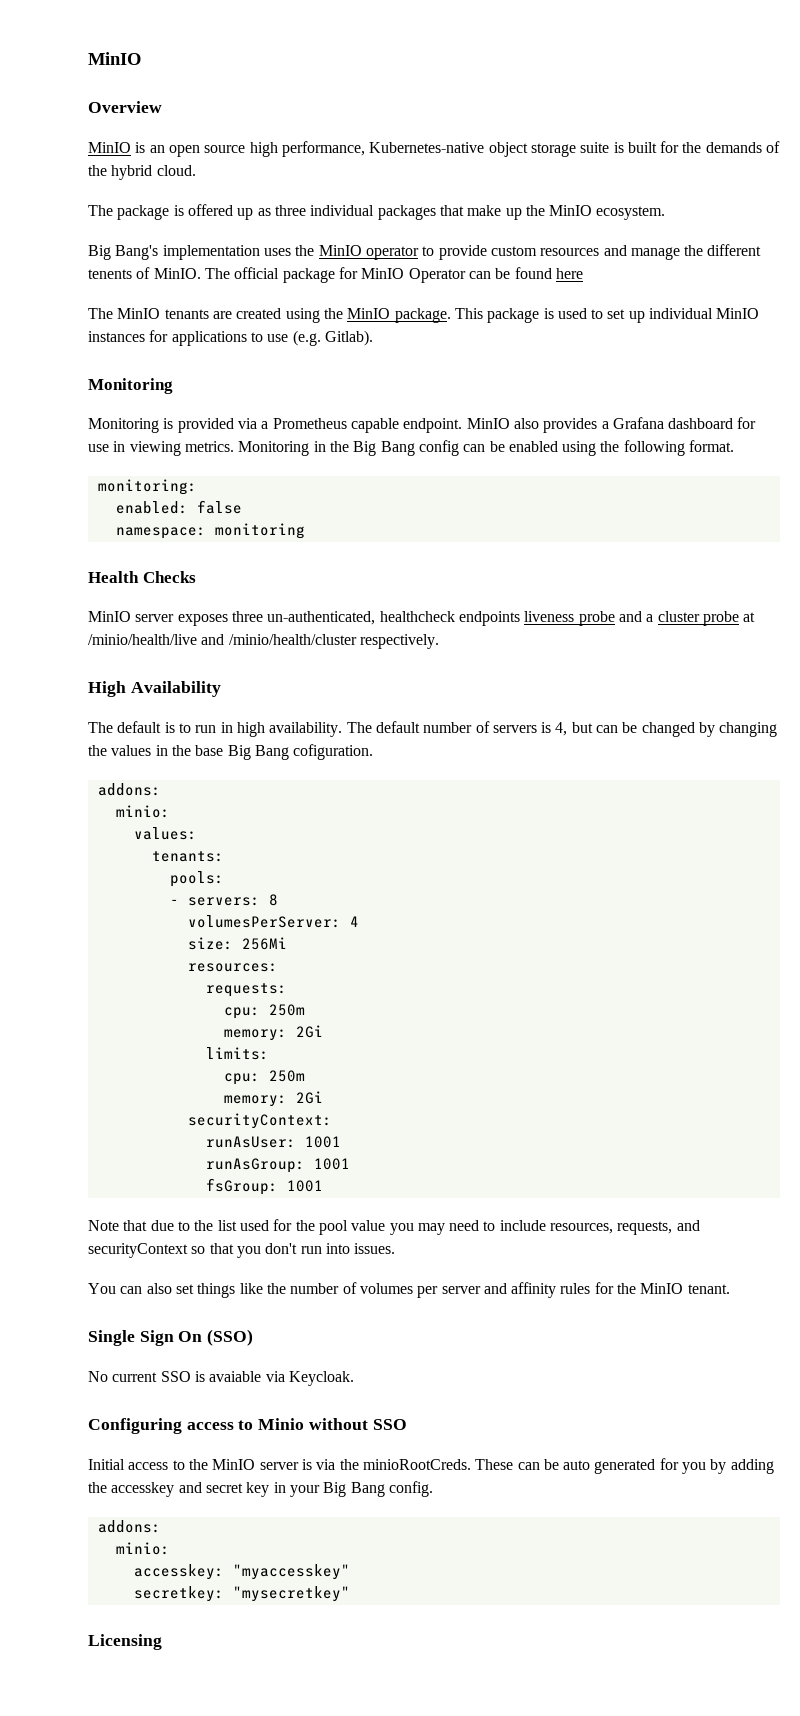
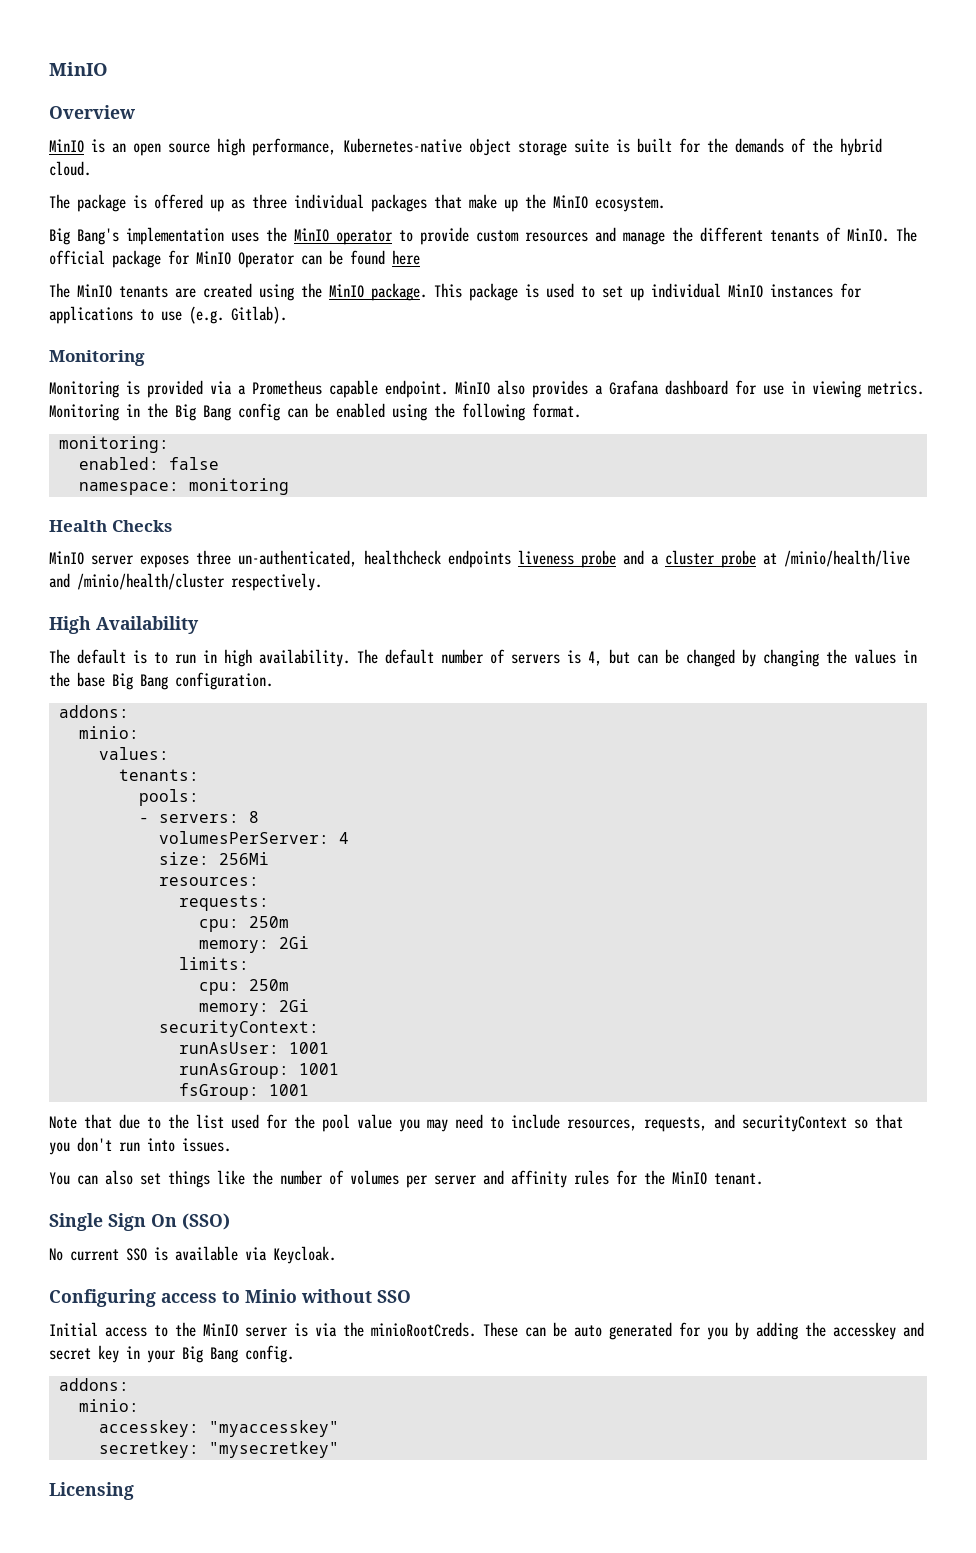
[88,269,132,279] tenents -> [770,230,819,242] tenants
[293,744,374,760] cofiguration. -> [175,672,273,690] configuration.
[209,1371,262,1382] avaiable -> [175,1246,238,1261] available

